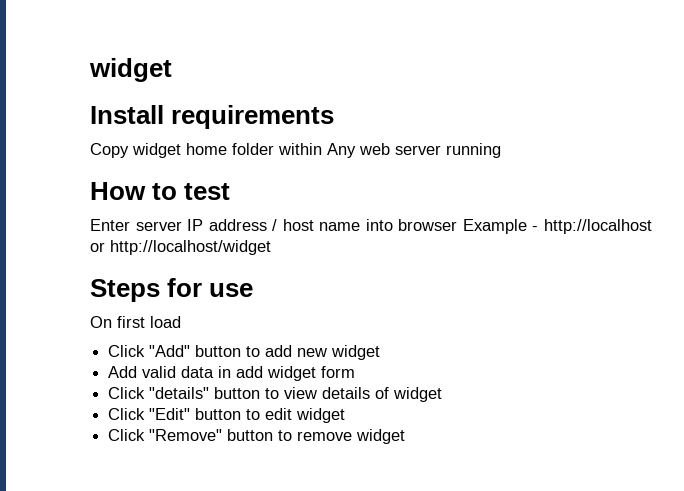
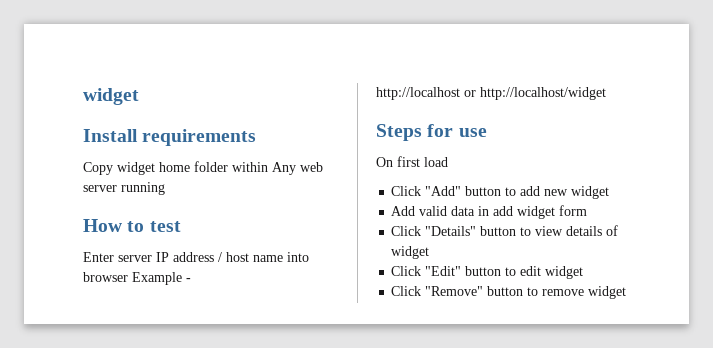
(539, 228) none -> (191, 280) //
[149,387,210,399] "details" -> [425,226,477,236] "Details"

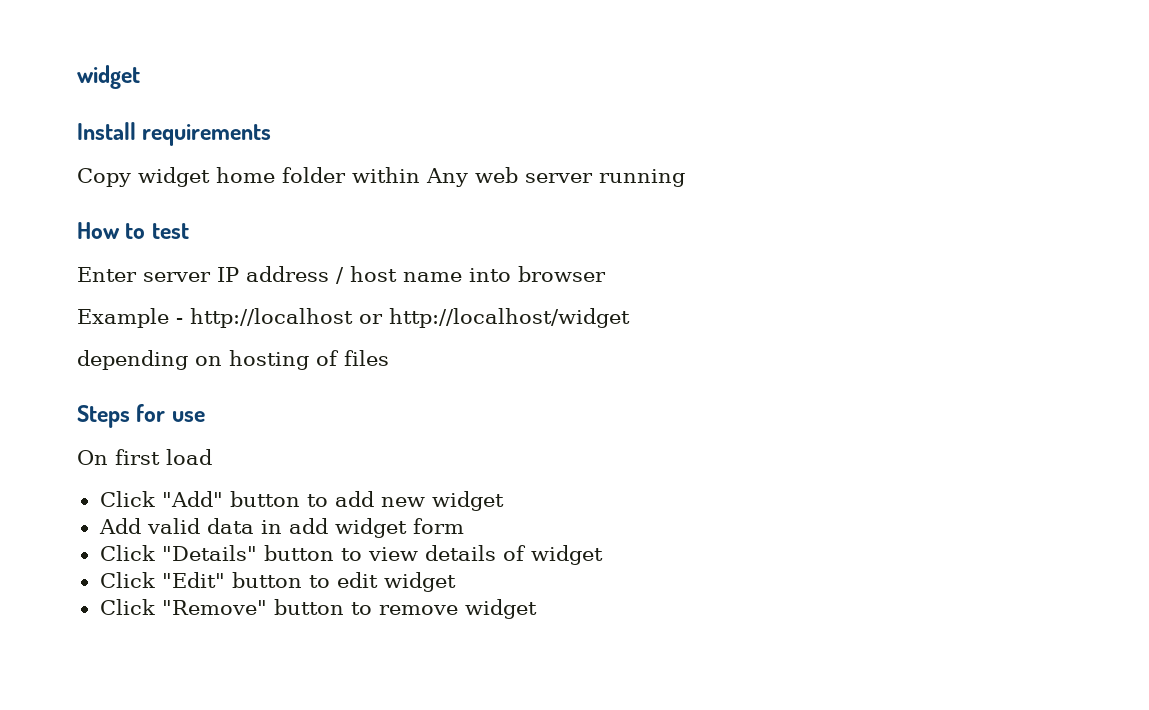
(128, 277) none -> (606, 274) //
(191, 280) // -> (183, 321) none
(606, 93) none -> [77,350,389,370] // depending on hosting of files

